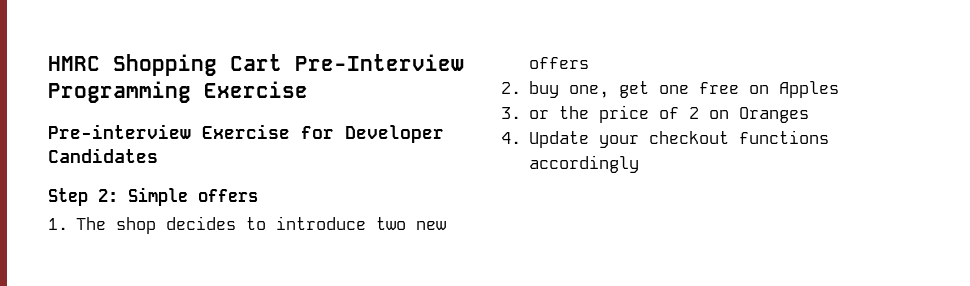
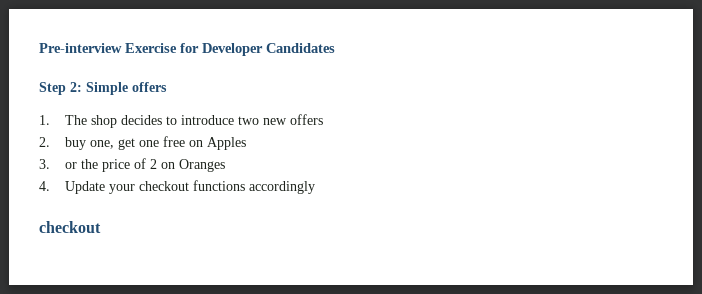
[48,54,464,76] [48,81,308,103] HMRC Shopping Cart Pre-Interview Programming Exercise // -> (39, 48) none
(640, 164) none -> [39,221,101,233] // checkout

